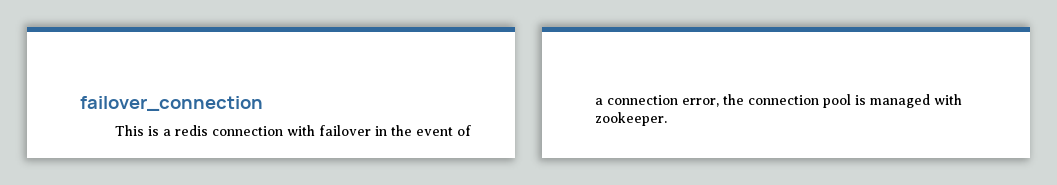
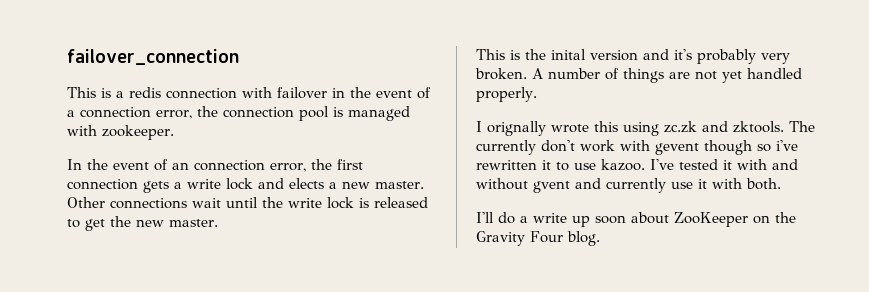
(667, 119) none -> [67,159,363,172] [67,178,424,193] [67,197,428,209] [67,216,218,231] [476,49,790,64] [475,68,802,83] [476,87,537,102] [476,121,815,136] [476,140,798,155] [476,159,798,171] [476,178,781,193] [476,212,796,227] [476,231,600,246] // In the event of an connection error, the first connection gets a write lock and elects a new master. Other connections wait until the write lock is released to get the new master. // This is the inital version and it's probably very broken. A number of things are not yet handled properly. // I orignally wrote this using zc.zk and zktools. The currently don't work with gevent though so i've rewritten it to use kazoo. I've tested it with and without gvent and currently use it with both. // I'll do a write up soon about ZooKeeper on the Gravity Four blog.

